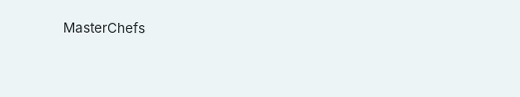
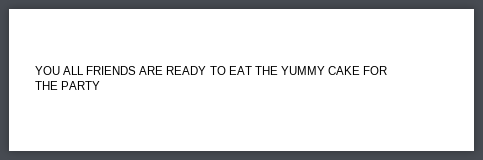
[63,21,146,35] MasterChefs -> [35,66,388,75] [35,81,101,90] YOU ALL FRIENDS ARE READY TO EAT THE YUMMY CAKE FOR THE PARTY

